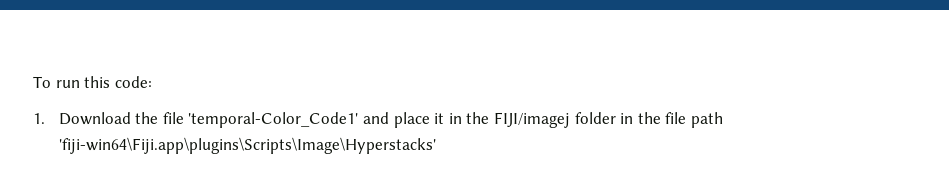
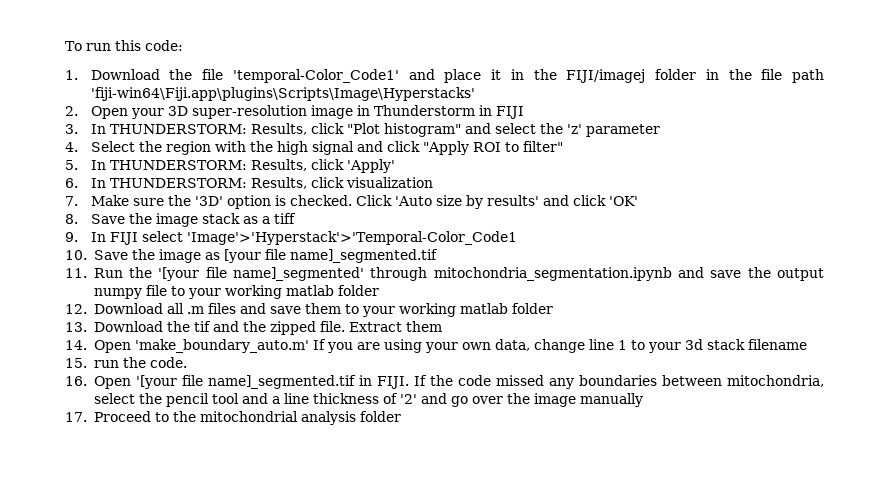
(436, 145) none -> [65,105,524,119] [65,123,660,137] [65,141,563,155] [65,159,395,173] [65,177,433,189] [65,195,638,209] [65,213,296,227] [65,231,517,245] [65,249,438,263] [65,267,825,281] [93,285,379,299] [65,303,553,317] [65,321,442,335] [65,339,807,353] [65,357,187,368] [65,375,824,389] [93,393,643,407] [65,411,401,425] // 2. Open your 3D super-resolution image in Thunderstorm in FIJI // 3. In THUNDERSTORM: Results, click "Plot histogram" and select the 'z' parameter // 4. Select the region with the high signal and click "Apply ROI to filter" // 5. In THUNDERSTORM: Results, click 'Apply' // 6. In THUNDERSTORM: Results, click visualization // 7. Make sure the '3D' option is checked. Click 'Auto size by results' and click 'OK' // 8. Save the image stack as a tiff // 9. In FIJI select 'Image'>'Hyperstack'>'Temporal-Color_Code1 // 10. Save the image as [your file name]_segmented.tif // 11. Run the '[your file name]_segmented' through mitochondria_segmentation.ipynb and save the output numpy file to your working matlab folder // 12. Download all .m files and save them to your working matlab folder // 13. Download the tif and the zipped file. Extract them // 14. Open 'make_boundary_auto.m' If you are using your own data, change line 1 to your 3d stack filename // 15. run the code. // 16. Open '[your file name]_segmented.tif in FIJI. If the code missed any boundaries between mitochondria, select the pencil tool and a line thickness of '2' and go over the image manually // 17. Proceed to the mitochondrial analysis folder

